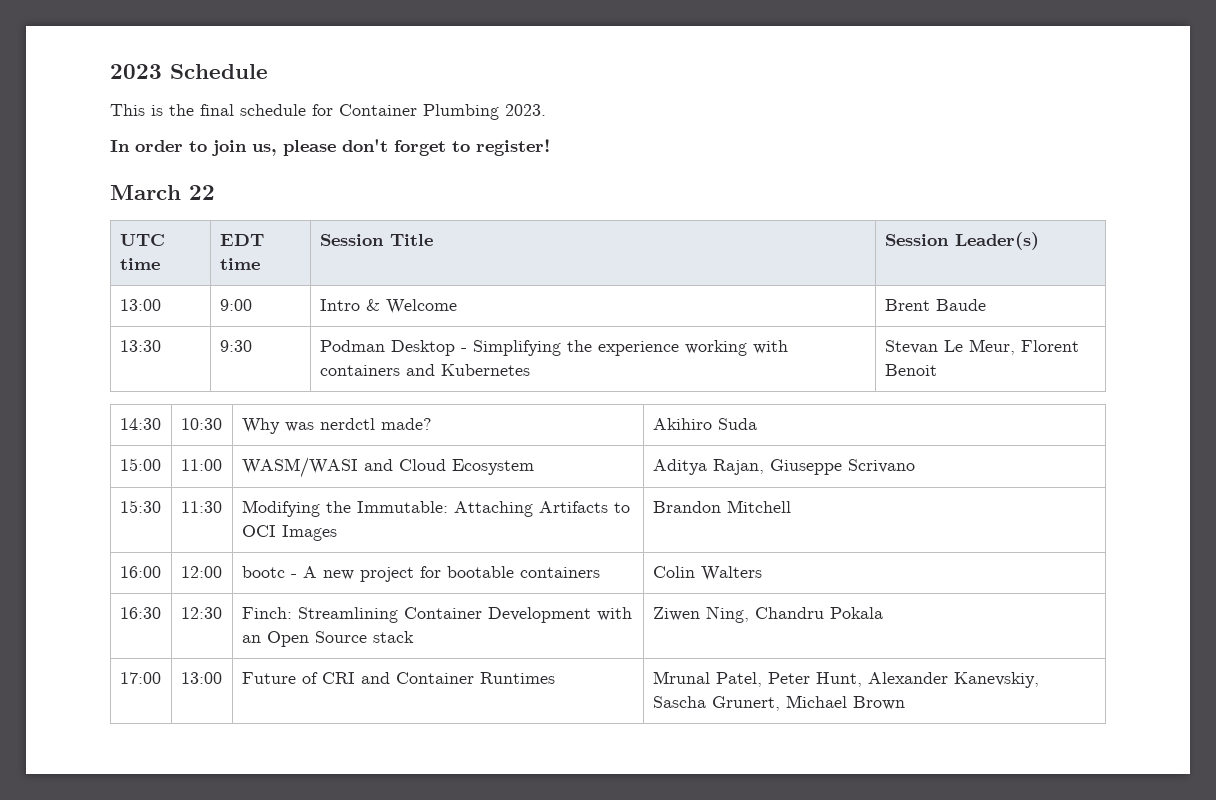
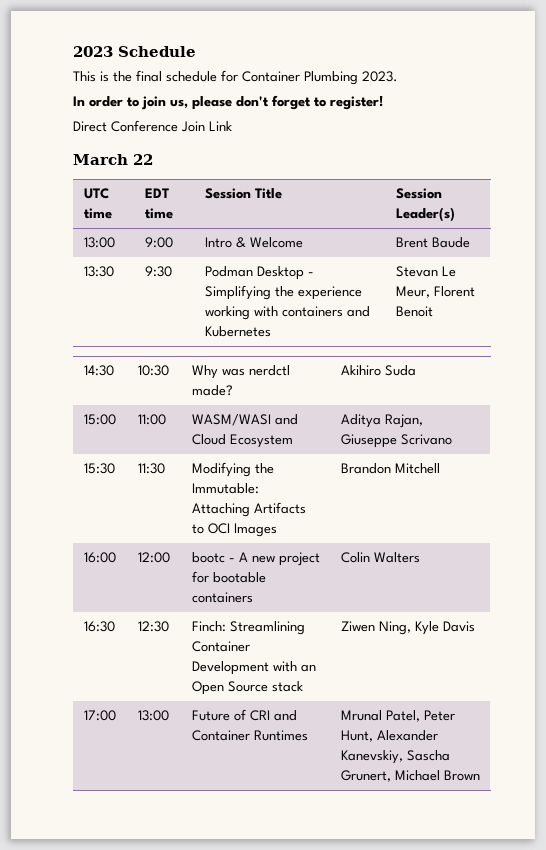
(550, 147) none -> [73,120,232,132] // Direct Conference Join Link
[754,607,883,619] Chandru Pokala -> [414,621,475,635] Kyle Davis

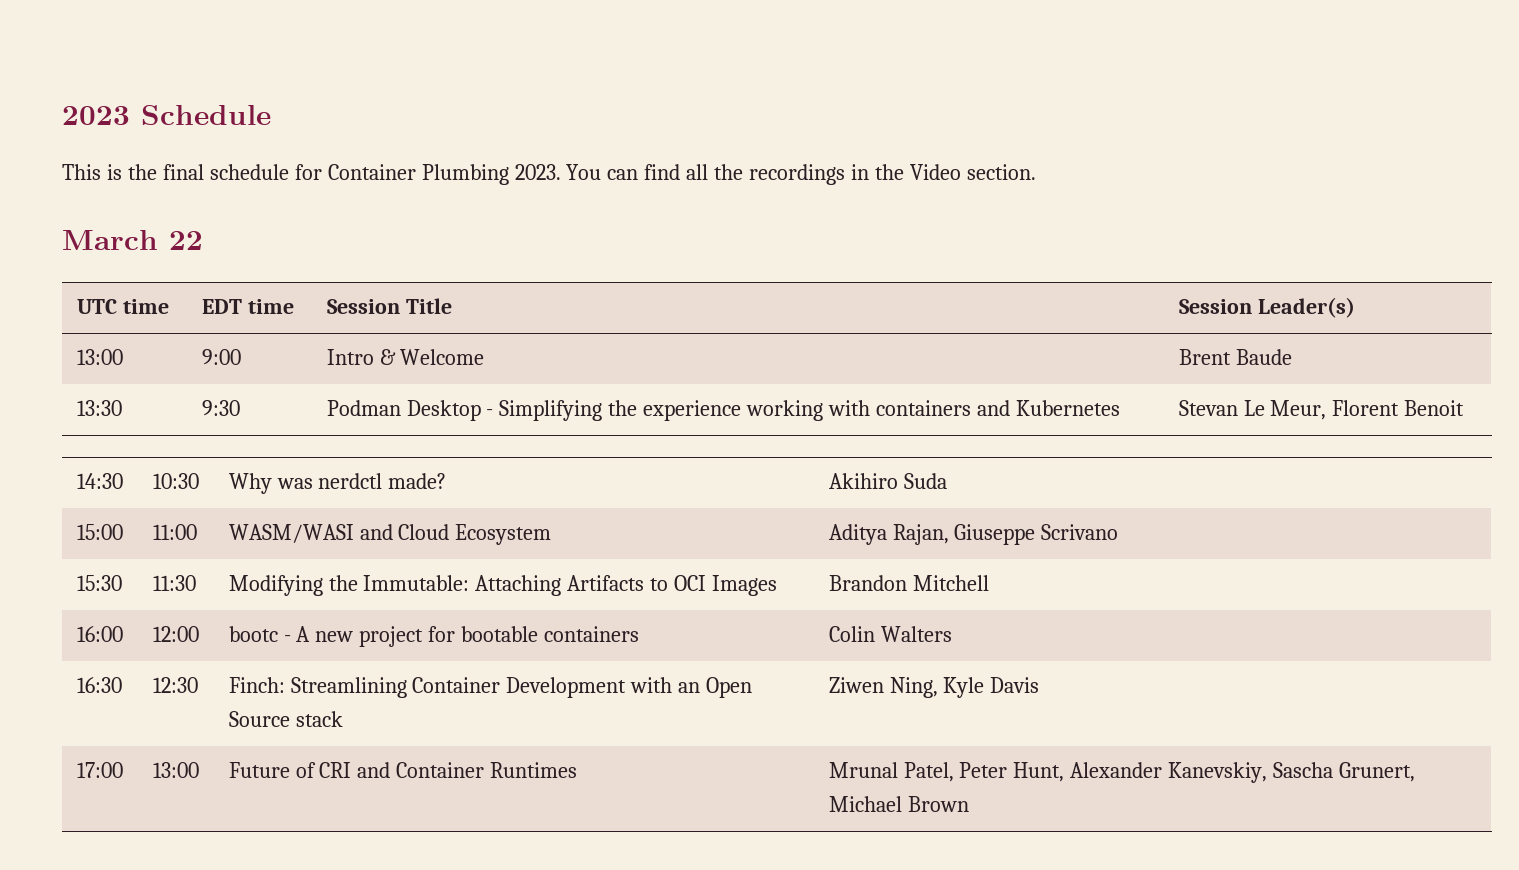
[73,95,383,110] [73,120,232,132] // In order to join us, please don't forget to register! // Direct Conference Join Link -> [566,164,1036,185] You can find all the recordings in the Video section.

